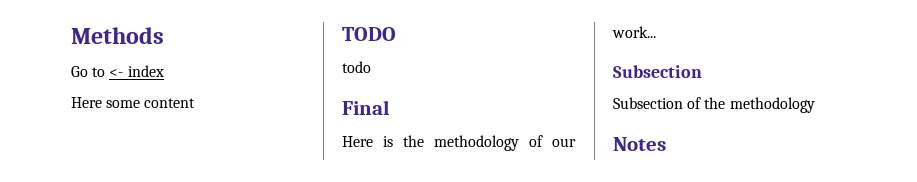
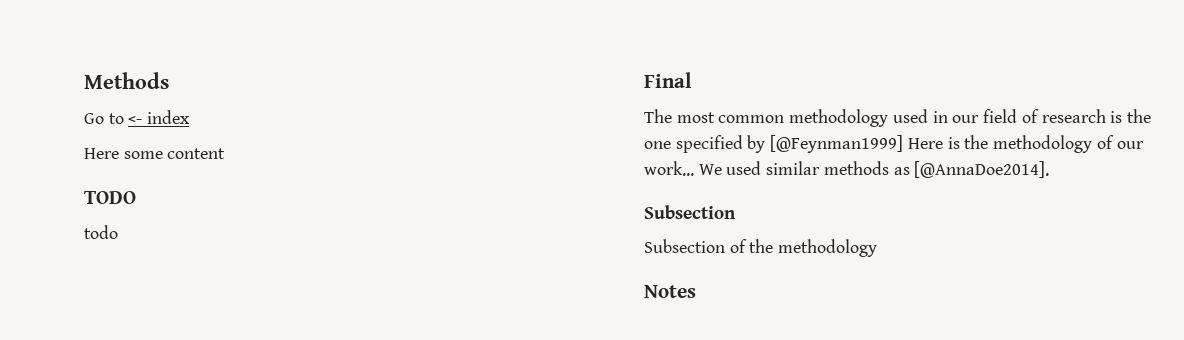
(390, 107) none -> [644,109,1151,127] [644,135,904,153] The most common methodology used in our field of research is the one specified by [@Feynman1999]
(656, 32) none -> [698,161,1050,178] We used similar methods as [@AnnaDoe2014].

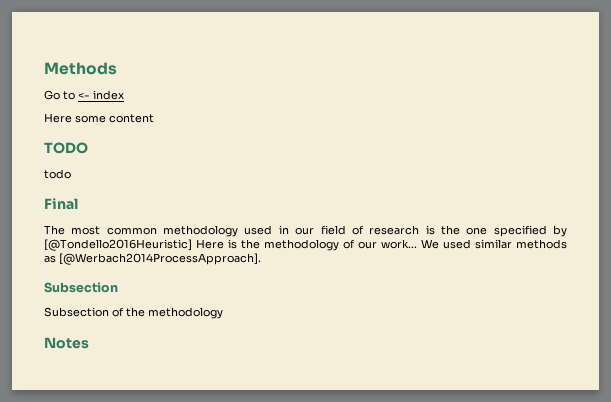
[770,135,904,153] [@Feynman1999] -> [44,239,192,251] [@Tondello2016Heuristic]
[914,161,1050,178] [@AnnaDoe2014]. -> [59,253,261,265] [@Werbach2014ProcessApproach].

